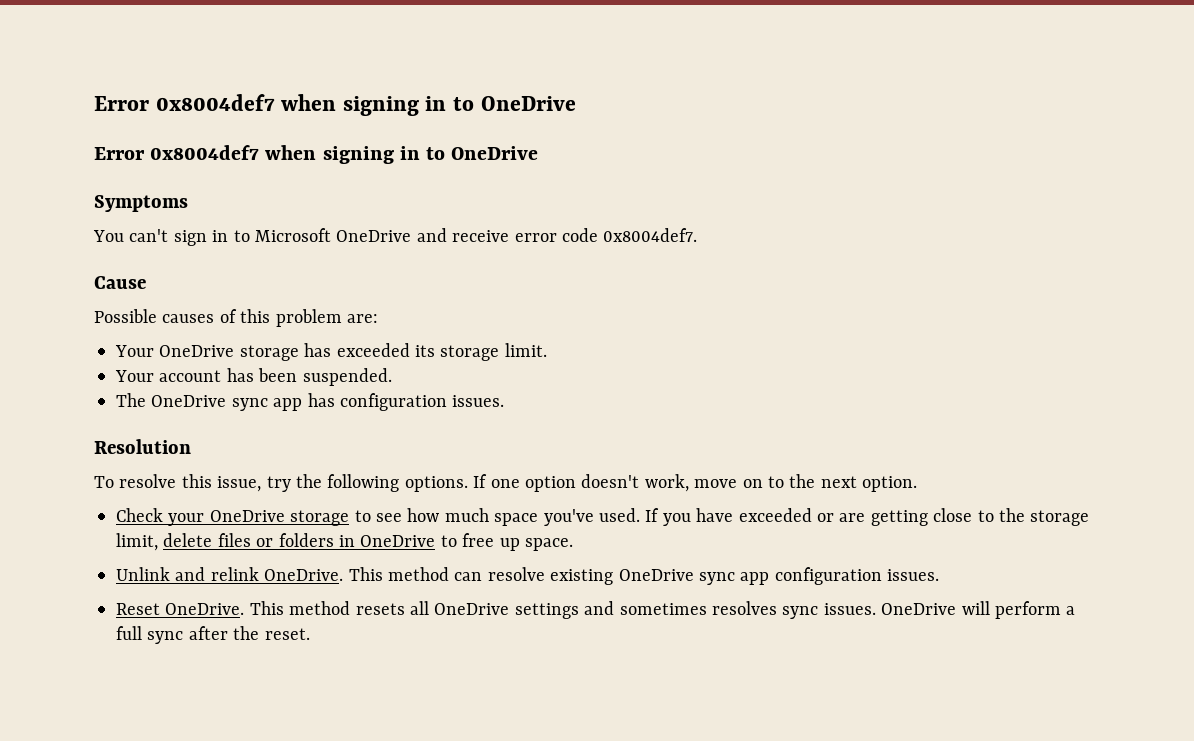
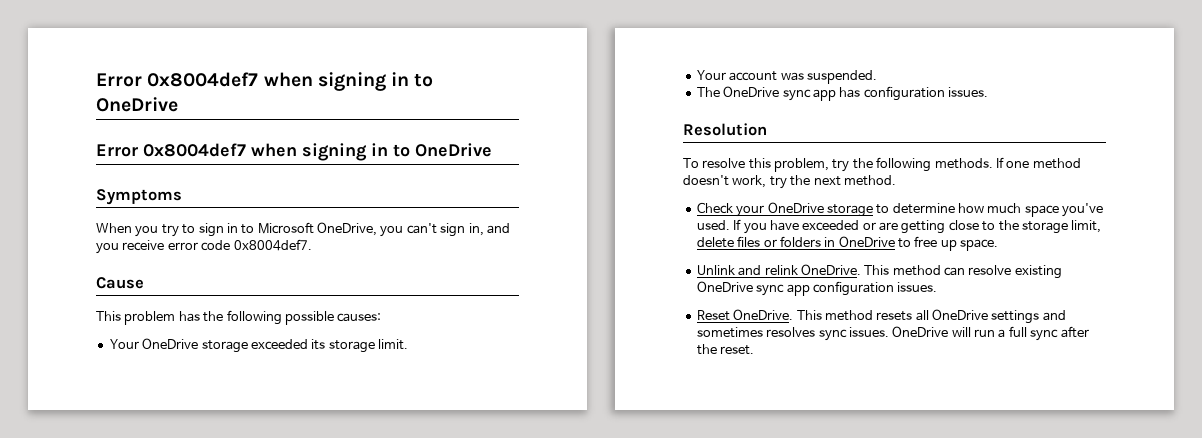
[93,228,447,246] You can't sign in to Microsoft OneDrive and -> [96,222,510,237] [96,243,119,254] When you try to sign in to Microsoft OneDrive, you can't sign in, and you
[94,309,378,327] Possible causes of this problem are: -> [96,310,382,325] This problem has the following possible causes:
[304,343,332,357] has -> (248, 346) none
[226,368,298,382] has been -> [780,72,804,81] was
[217,476,262,492] issue, -> [774,158,830,172] problem,
[404,476,468,492] options. -> [934,158,993,169] methods.
[525,476,576,492] option -> [1032,158,1081,169] method
[694,476,784,488] move on to -> [769,176,787,189] try
[862,476,918,492] option. -> [843,175,896,186] method.
[376,513,402,522] see -> [892,203,955,214] determine
[994,601,1061,619] perform -> [974,329,995,337] run

